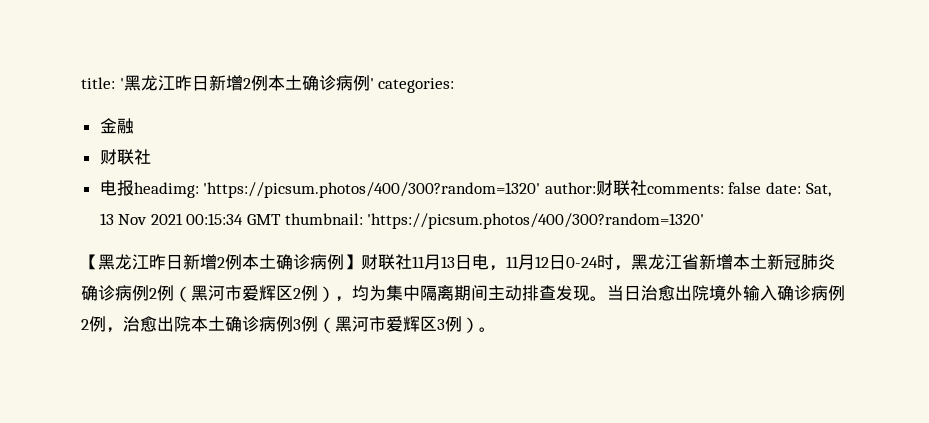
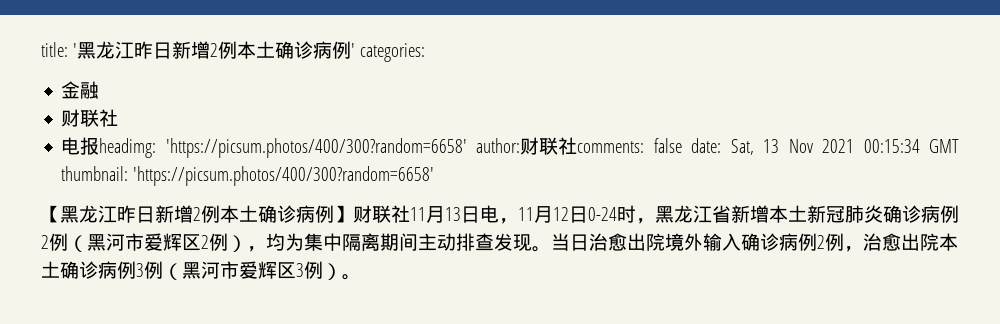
[203,182,541,198] 'https://picsum.photos/400/300?random=1320' -> [165,138,467,158] 'https://picsum.photos/400/300?random=6658'
[367,213,705,229] 'https://picsum.photos/400/300?random=1320' -> [133,166,435,186] 'https://picsum.photos/400/300?random=6658'

